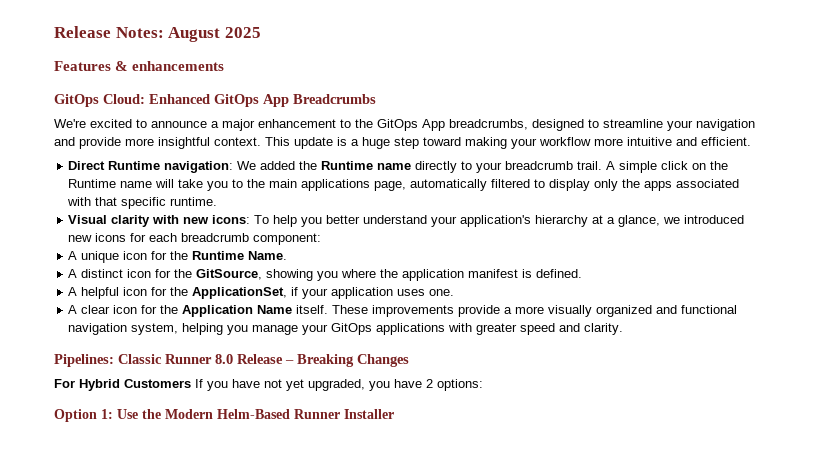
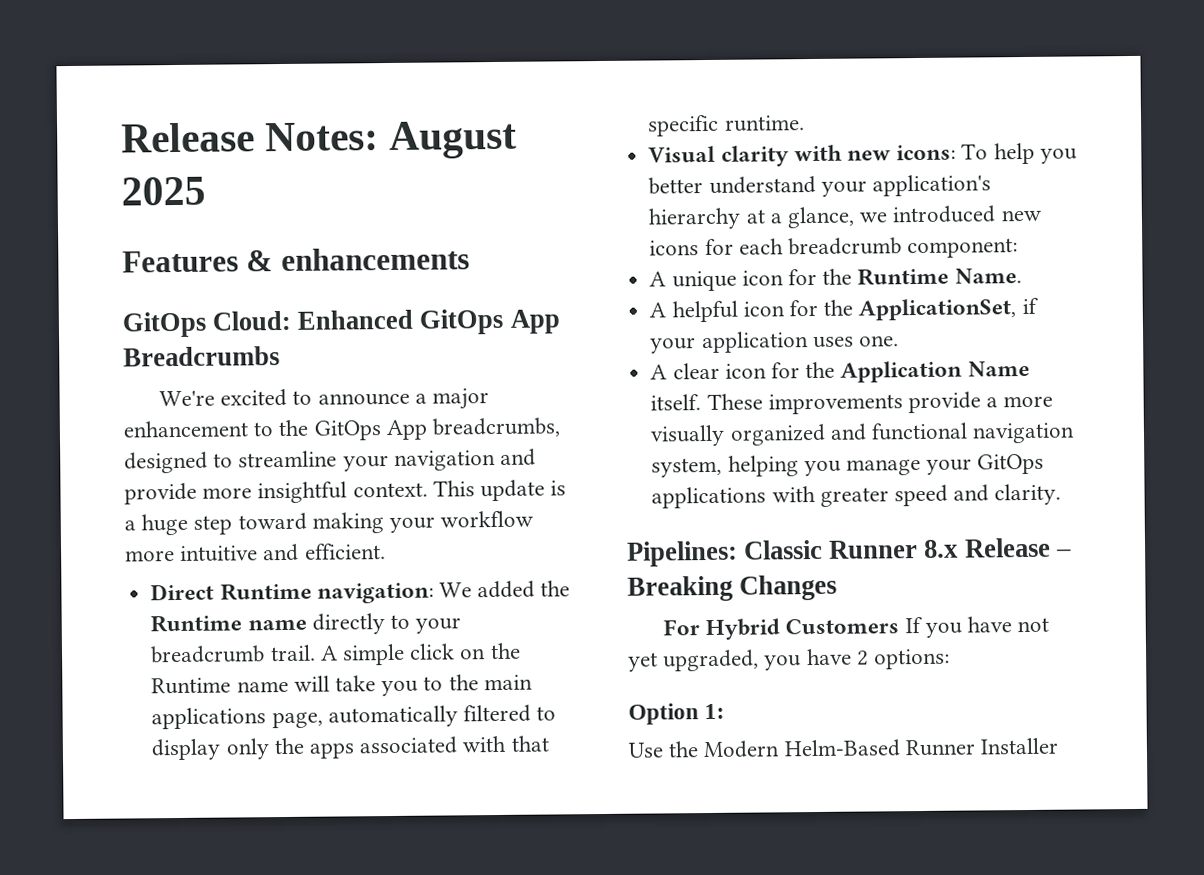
[68,269,583,281] // A distinct icon for the GitSource, showing you where the application manifest is defined. -> (1022, 276) none
[215,354,233,364] 8.0 -> [923,539,960,558] 8.x
(113, 414) none -> (726, 711) //

